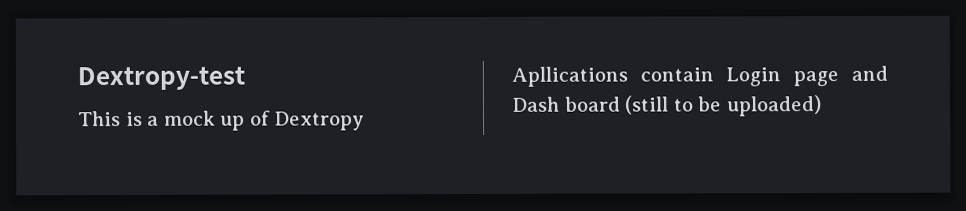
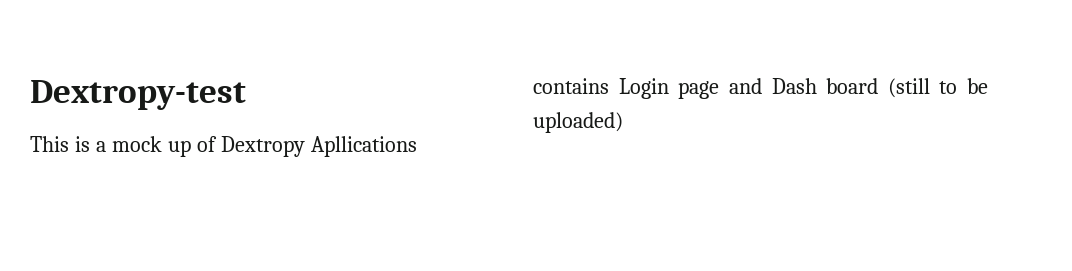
[640,67,714,82] contain -> [533,78,609,94] contains

